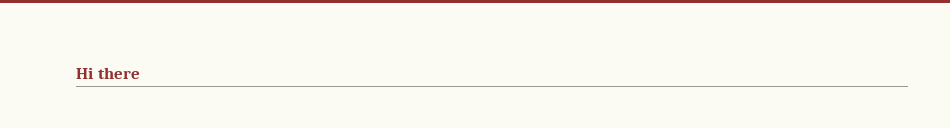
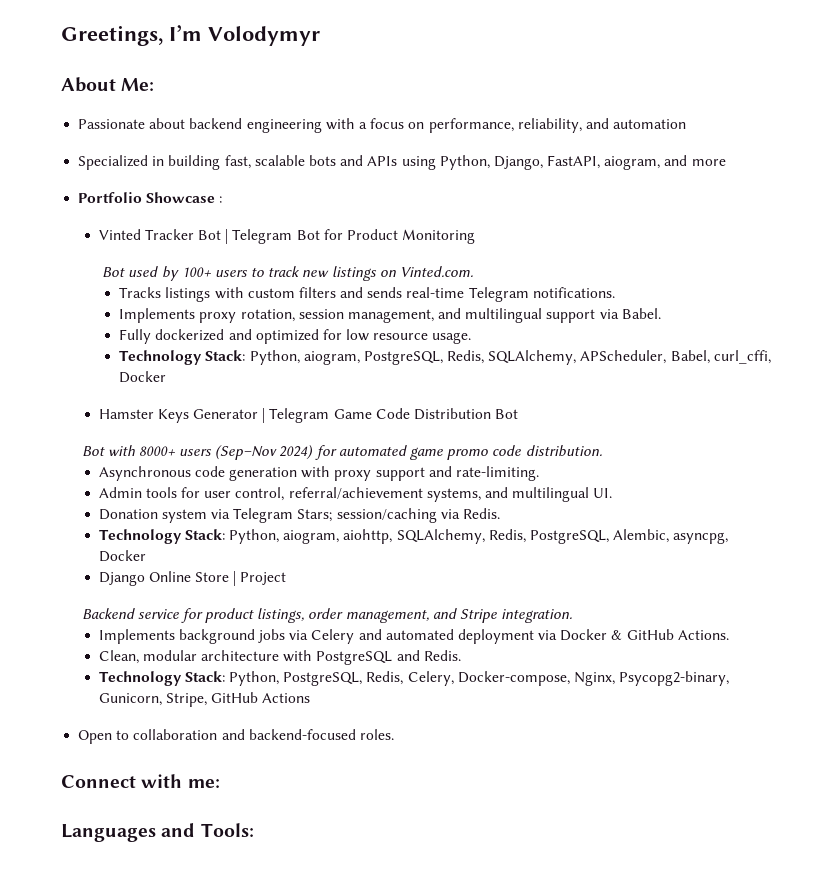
[76,67,140,79] Hi there -> [61,25,320,46] [61,77,155,92] [78,118,687,133] [78,155,726,170] [78,192,223,203] [98,229,476,244] [102,266,473,281] [119,287,615,302] [119,308,661,323] [119,329,472,344] [119,350,771,365] [119,371,167,383] [98,408,519,423] [81,445,602,460] [98,466,539,481] [98,487,613,502] [98,508,500,523] [98,529,729,544] [98,550,146,562] [98,571,287,586] [81,608,573,623] [98,629,729,644] [98,650,461,665] [98,671,730,686] [98,692,311,707] [78,729,394,744] [61,774,220,788] [61,823,254,842] Greetings, I’m Volodymyr // About Me: // Passionate about backend engineering with a focus on performance, reliability, and automation // Specialized in building fast, scalable bots and APIs using Python, Django, FastAPI, aiogram, and more // Portfolio Showcase : // Vinted Tracker Bot | Telegram Bot for Product Monitoring // Bot used by 100+ users to track new listings on Vinted.com. // Tracks listings with custom filters and sends real-time Telegram notifications. // Implements proxy rotation, session management, and multilingual support via Babel. // Fully dockerized and optimized for low resource usage. // Technology Stack: Python, aiogram, PostgreSQL, Redis, SQLAlchemy, APScheduler, Babel, curl_cffi, Docker // Hamster Keys Generator | Telegram Game Code Distribution Bot // Bot with 8000+ users (Sep–Nov 2024) for automated game promo code distribution. // Asynchronous code generation with proxy support and rate-limiting. // Admin tools for user control, referral/achievement systems, and multilingual UI. // Donation system via Telegram Stars; session/caching via Redis. // Technology Stack: Python, aiogram, aiohttp, SQLAlchemy, Redis, PostgreSQL, Alembic, asyncpg, Docker // Django Online Store | Project // Backend service for product listings, order management, and Stripe integration. // Implements background jobs via Celery and automated deployment via Docker & GitHub Actions. // Clean, modular architecture with PostgreSQL and Redis. // Technology Stack: Python, PostgreSQL, Redis, Celery, Docker-compose, Nginx, Psycopg2-binary, Gunicorn, Stripe, GitHub Actions // Open to collaboration and backend-focused roles. // Connect with me: // Languages and Tools:

